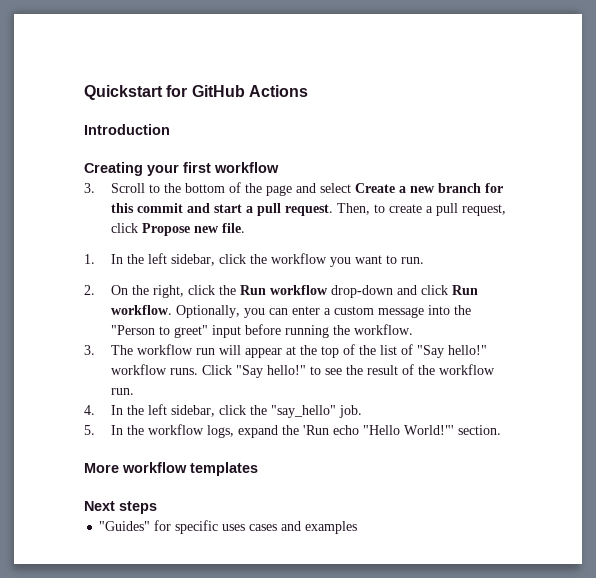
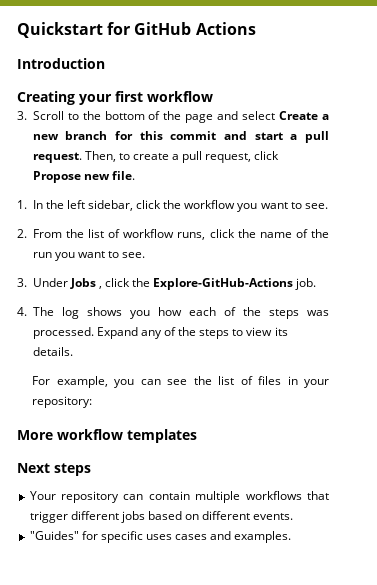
[401,257,425,264] run. -> [304,203,328,209] see.
[111,285,479,298] [111,305,472,318] [111,324,414,338] [84,344,488,358] [111,364,496,378] [111,388,135,395] [84,404,363,418] [84,424,502,438] On the right, click the Run workflow drop-down and click Run workflow. Optionally, you can enter a custom message into the "Person to greet" input before running the workflow. // 3. The workflow run will appear at the top of the list of "Say hello!" workflow runs. Click "Say hello!" to see the result of the workflow run. // 4. In the left sidebar, click the "say_hello" job. // 5. In the workflow logs, expand the 'Run echo "Hello World!"' section. -> [32,229,329,240] [32,251,146,261] [17,278,317,290] [17,307,329,319] [32,327,288,339] [32,347,73,356] [32,376,329,388] [32,396,93,408] From the list of workflow runs, click the name of the run you want to see. // 3. Under Jobs , click the Explore-GitHub-Actions job. // 4. The log shows you how each of the steps was processed. Expand any of the steps to view its details. // For example, you can see the list of files in your repository:
(157, 507) none -> [29,491,329,503] [29,511,294,523] // Your repository can contain multiple workflows that trigger different jobs based on different events.
[305,521,358,534] examples -> [234,531,292,543] examples.

